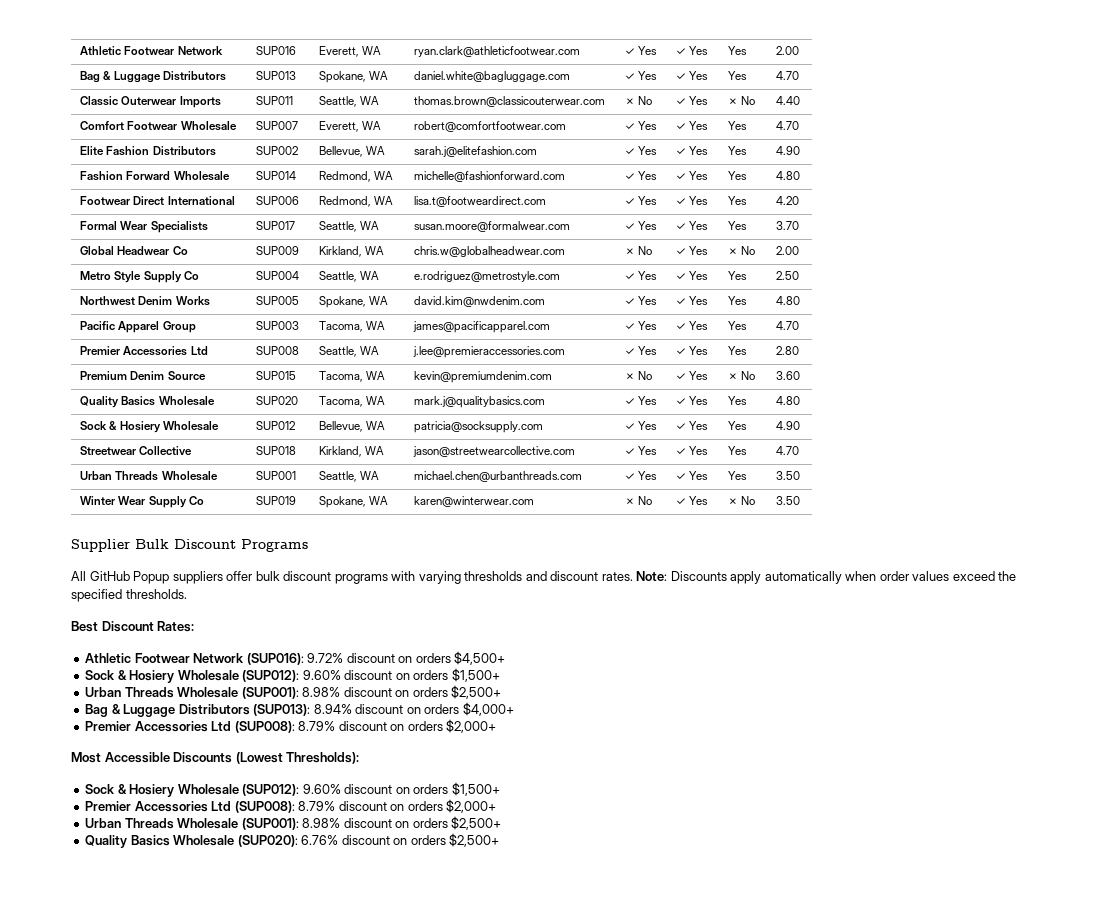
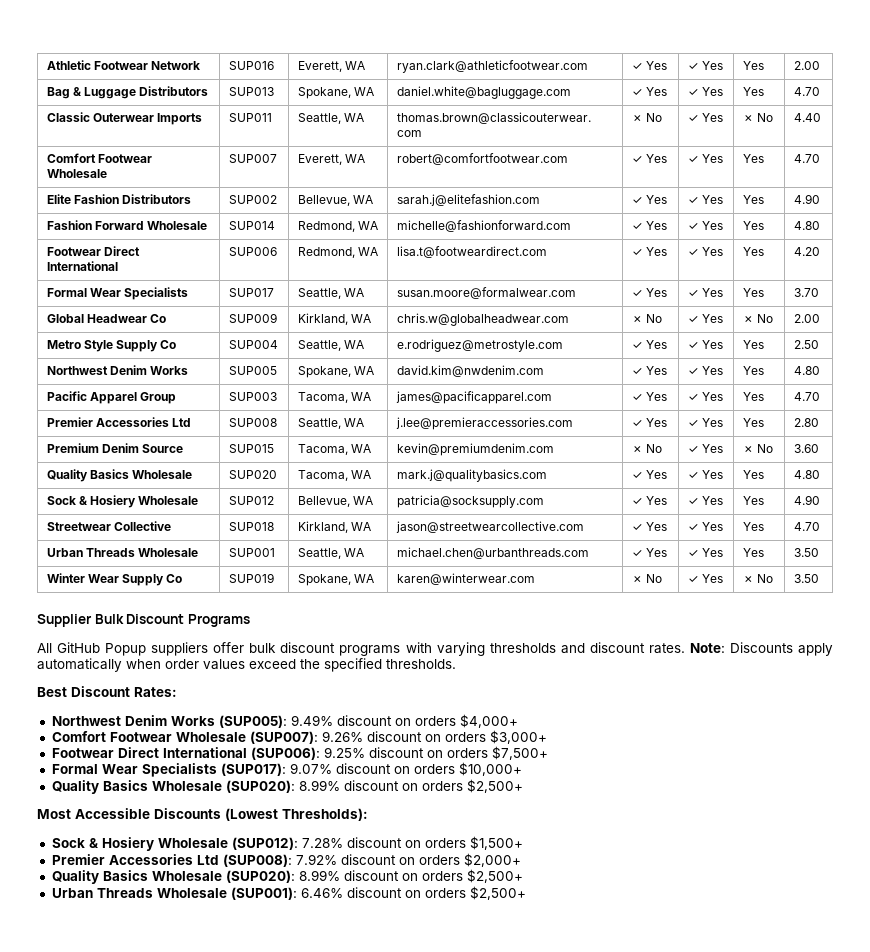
[85,651,506,665] [85,668,500,683] [85,685,502,699] [85,702,514,717] [85,719,497,733] Athletic Footwear Network (SUP016): 9.72% discount on orders $4,500+ // Sock & Hosiery Wholesale (SUP012): 9.60% discount on orders $1,500+ // Urban Threads Wholesale (SUP001): 8.98% discount on orders $2,500+ // Bag & Luggage Distributors (SUP013): 8.94% discount on orders $4,000+ // Premier Accessories Ltd (SUP008): 8.79% discount on orders $2,000+ -> [51,714,518,728] [51,730,547,744] [51,746,548,760] [51,762,522,777] [51,779,523,794] Northwest Denim Works (SUP005): 9.49% discount on orders $4,000+ // Comfort Footwear Wholesale (SUP007): 9.26% discount on orders $3,000+ // Footwear Direct International (SUP006): 9.25% discount on orders $7,500+ // Formal Wear Specialists (SUP017): 9.07% discount on orders $10,000+ // Quality Basics Wholesale (SUP020): 8.99% discount on orders $2,500+
[302,784,341,794] 9.60% -> [301,838,343,848] 7.28%
[298,799,497,813] [85,816,502,830] [85,835,339,848] 8.79% discount on orders $2,000+ // Urban Threads Wholesale (SUP001): 8.98% discount on orders $2,500+ // Quality Basics Wholesale (SUP020): 6.76% -> [295,853,521,867] [51,869,523,884] [51,887,343,900] 7.92% discount on orders $2,000+ // Quality Basics Wholesale (SUP020): 8.99% discount on orders $2,500+ // Urban Threads Wholesale (SUP001): 6.46%

